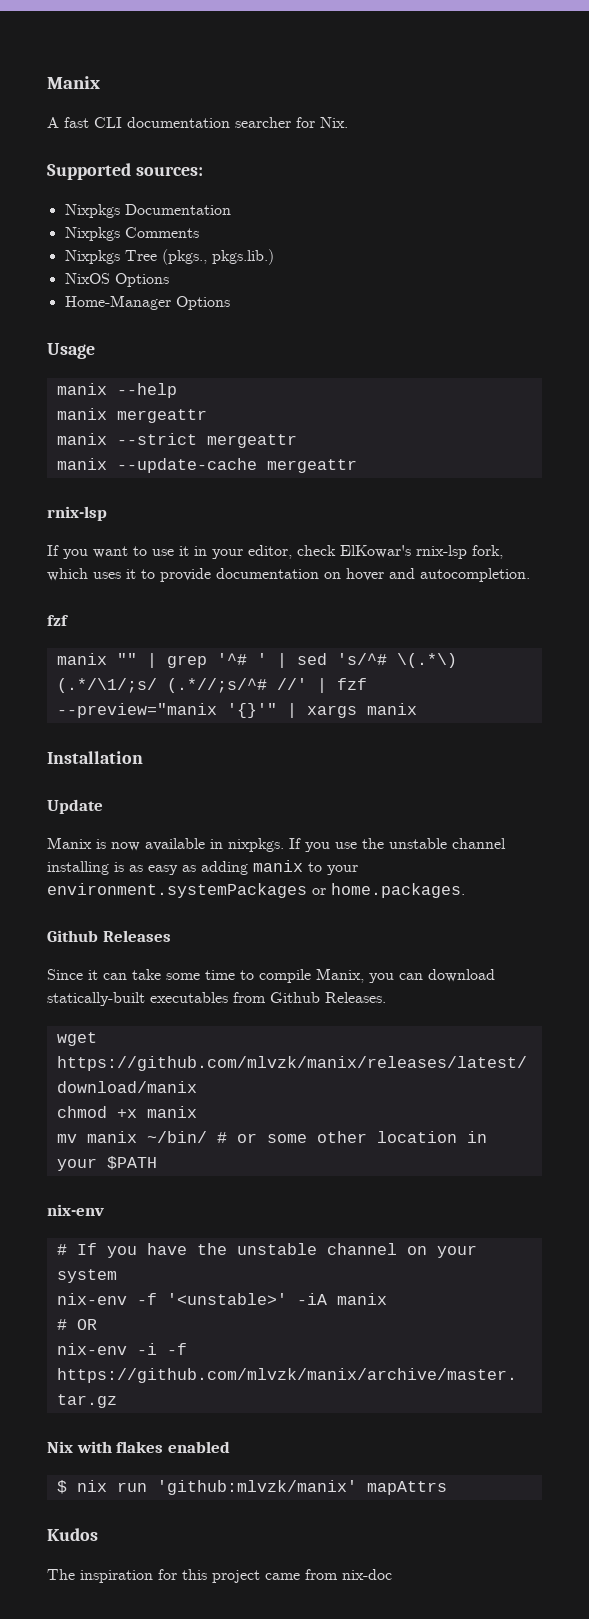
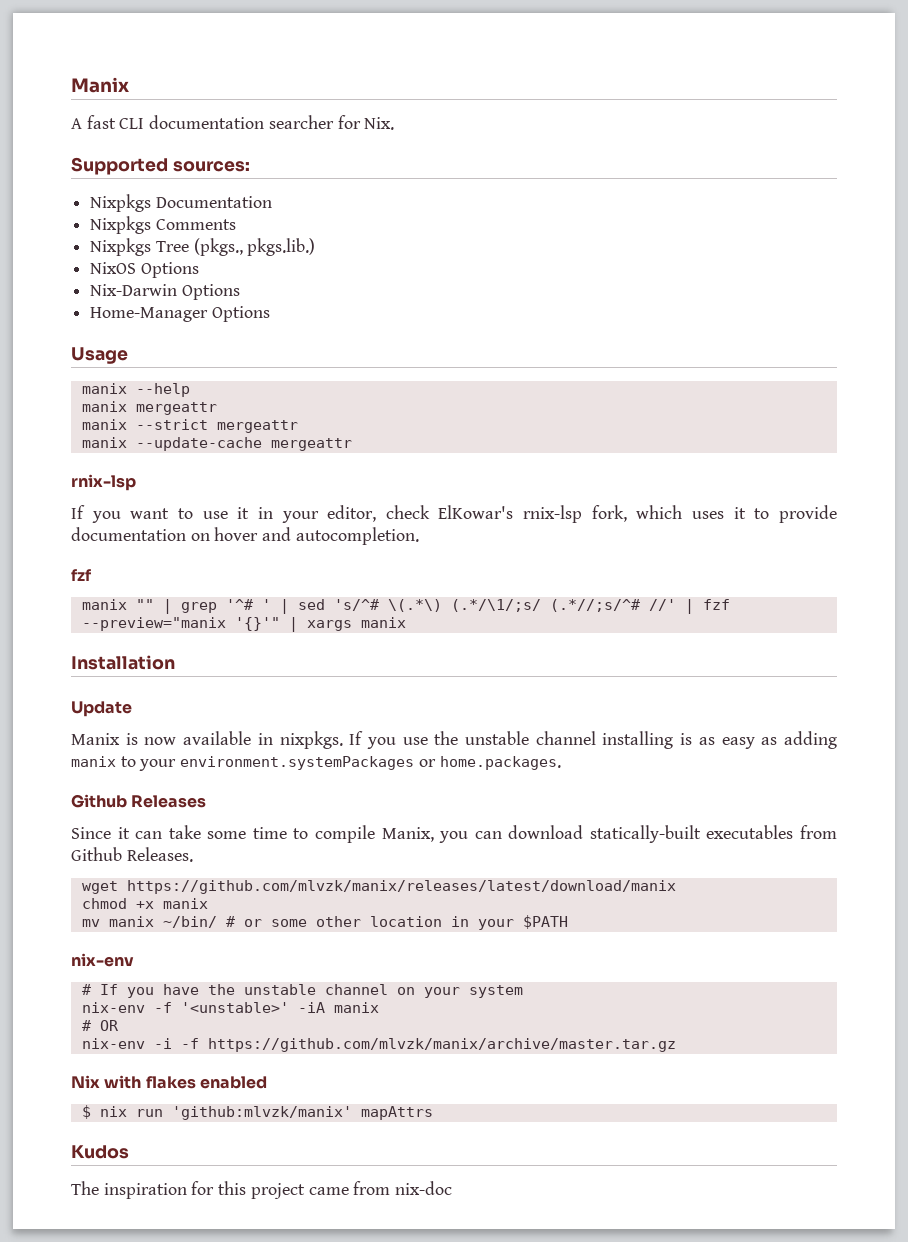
(169, 280) none -> [90,284,240,300] // Nix-Darwin Options

